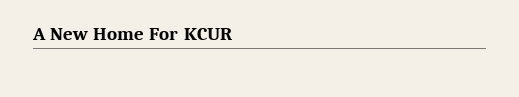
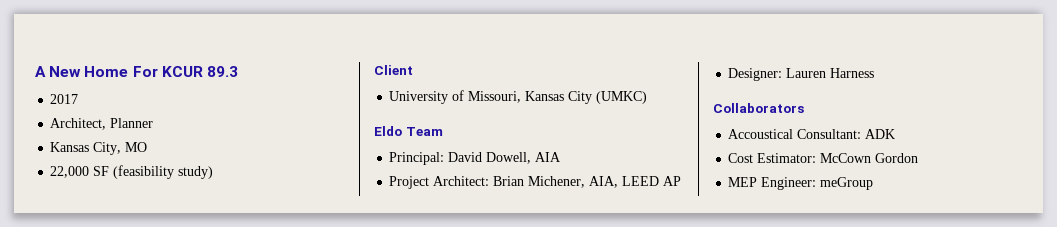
(232, 34) none -> [206,66,238,77] [50,94,79,104] [50,118,154,130] [50,142,148,155] [50,165,214,179] [374,65,413,75] [389,90,648,104] [374,126,443,136] [389,152,562,165] [389,176,682,189] [728,68,875,81] [713,103,804,113] [728,129,896,139] [728,153,919,163] [728,177,874,190] 89.3 // 2017 // Architect, Planner // Kansas City, MO // 22,000 SF (feasibility study) // Client // University of Missouri, Kansas City (UMKC) // Eldo Team // Principal: David Dowell, AIA // Project Architect: Brian Michener, AIA, LEED AP // Designer: Lauren Harness // Collaborators // Accoustical Consultant: ADK // Cost Estimator: McCown Gordon // MEP Engineer: meGroup

